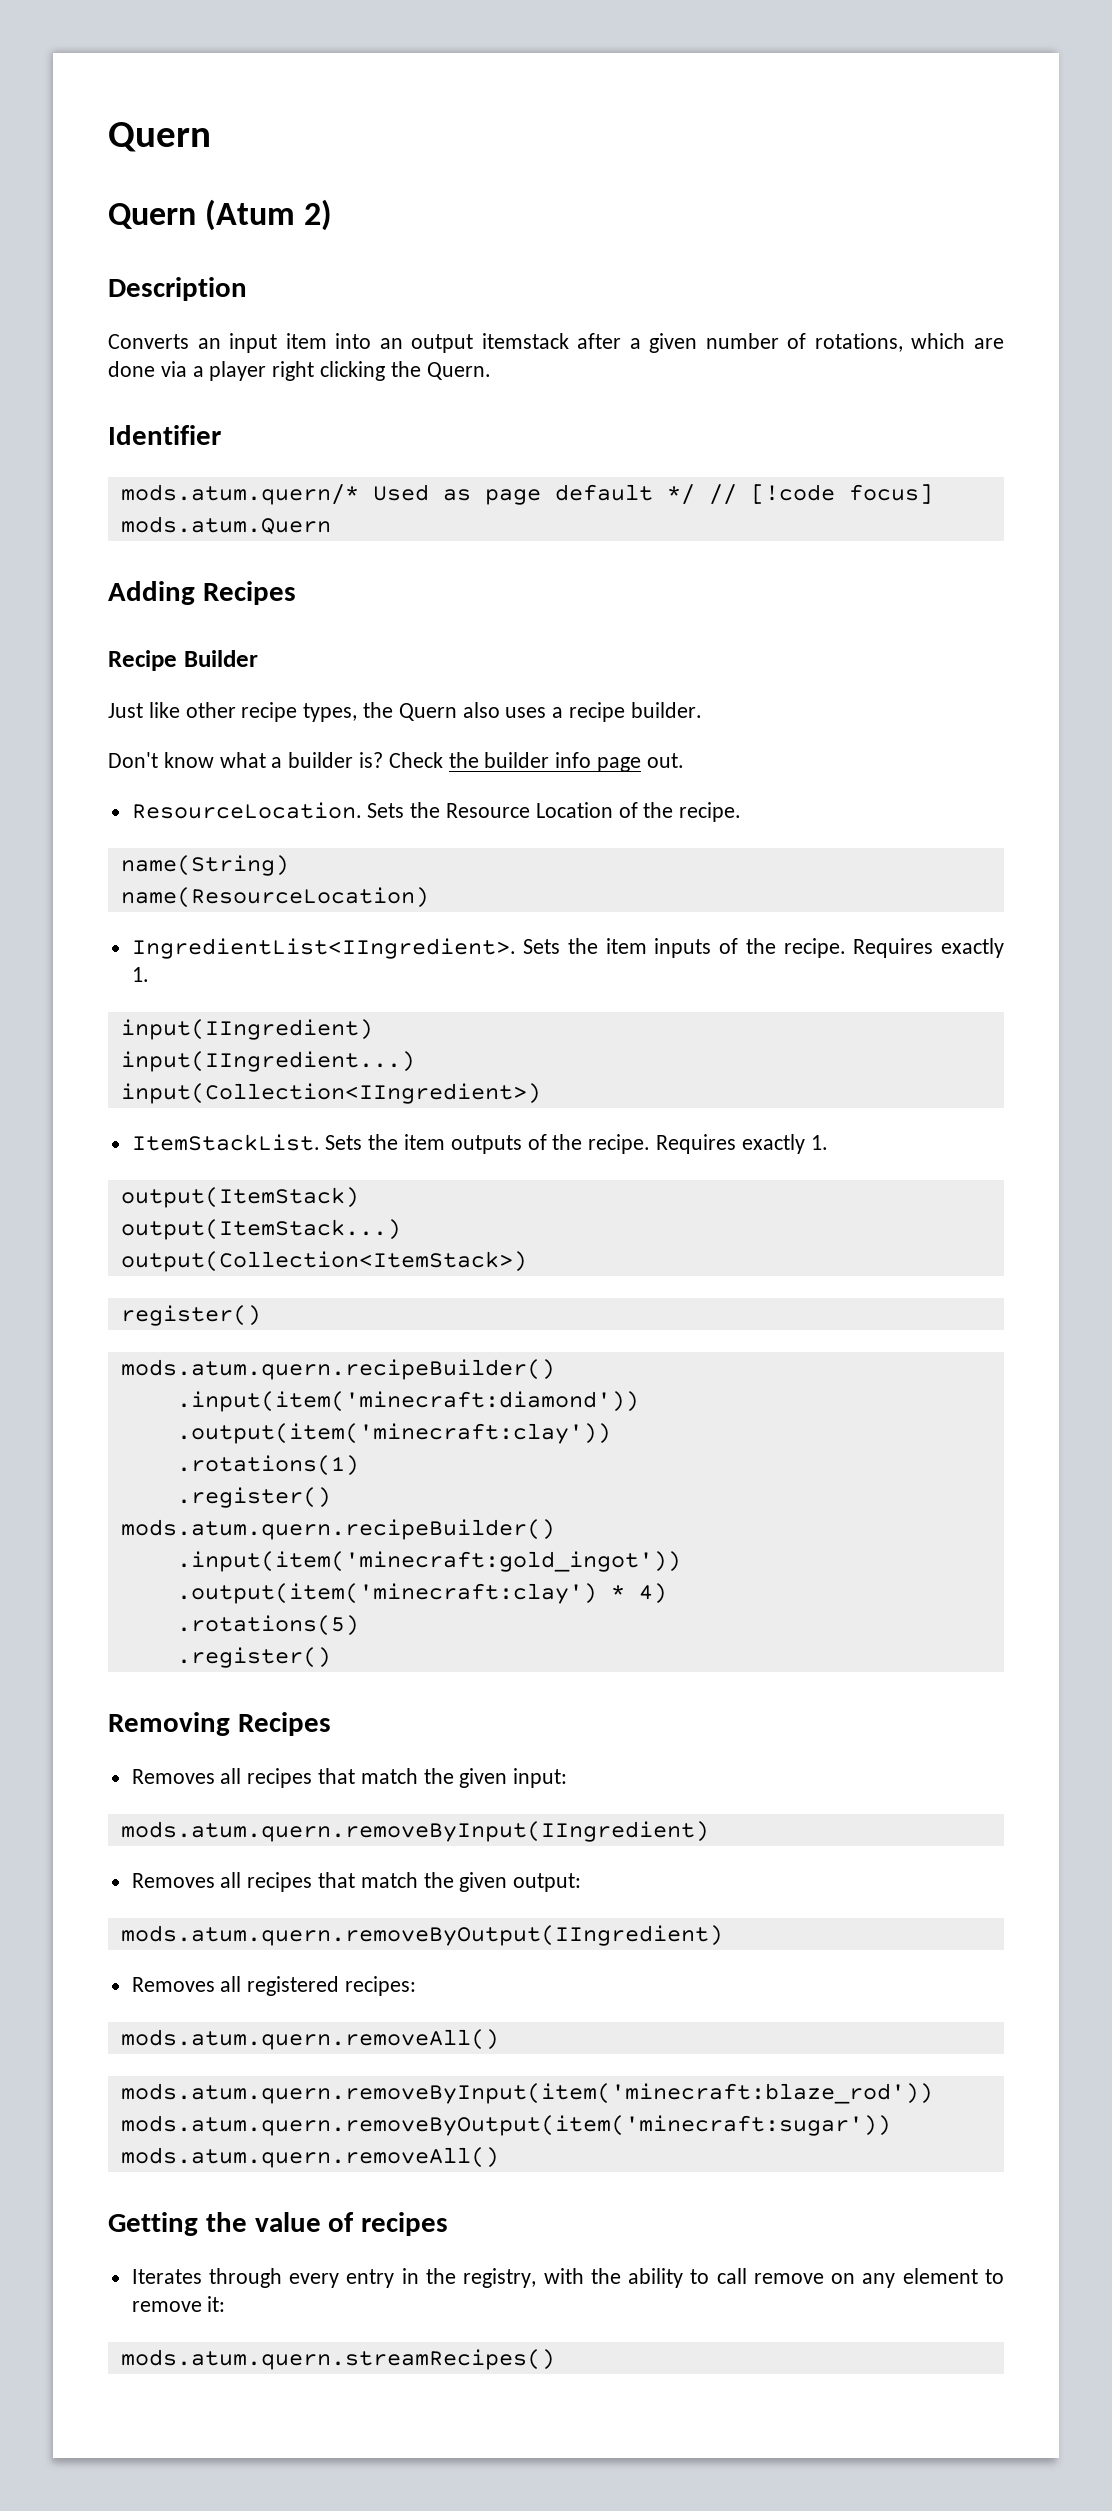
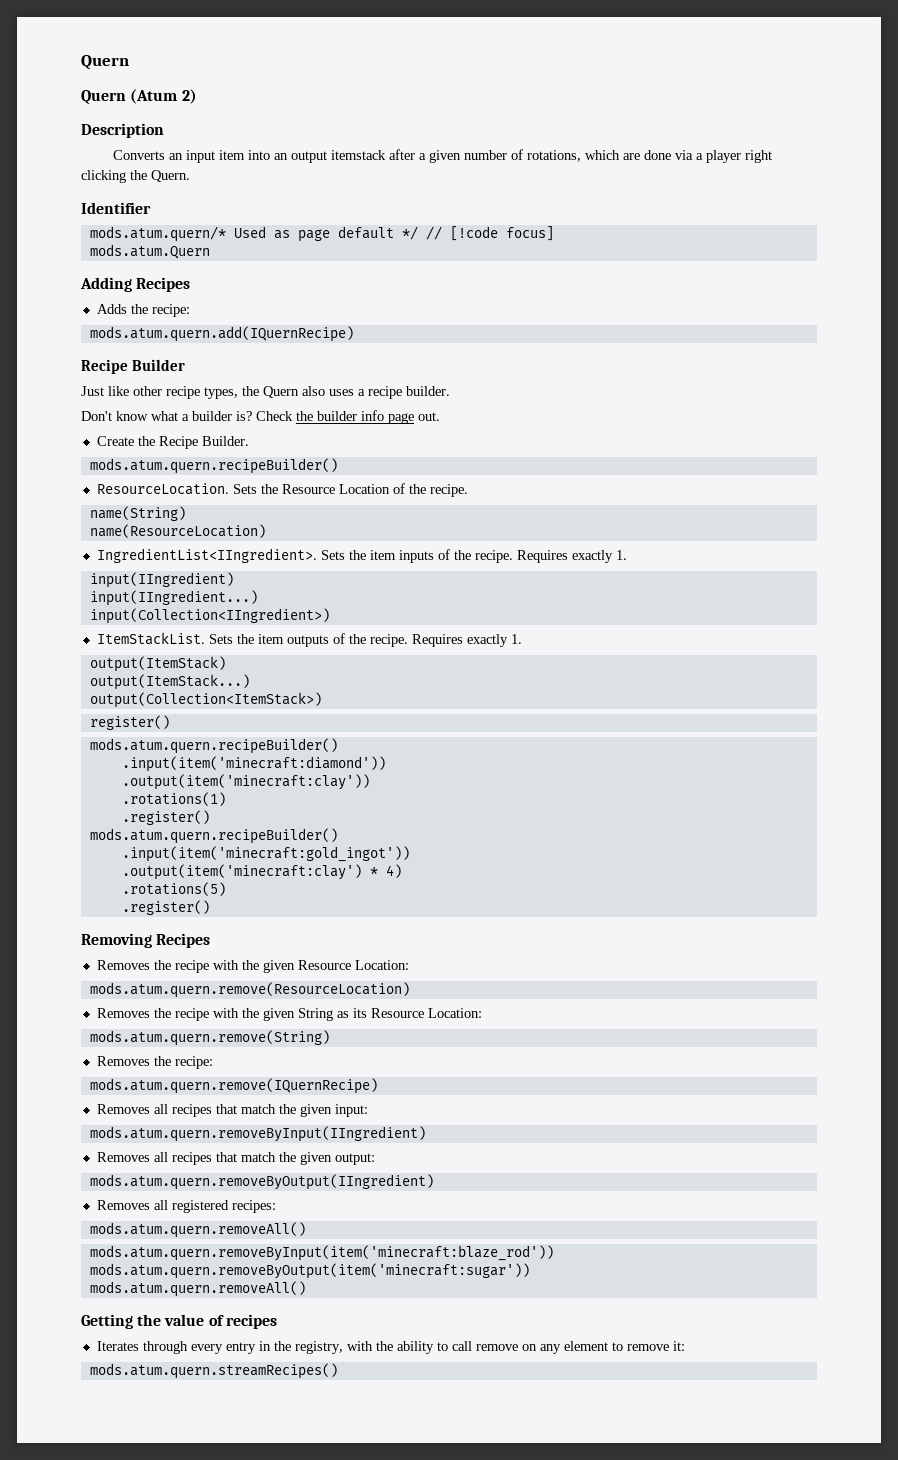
(296, 593) none -> [96,304,190,317] [89,326,354,342] // Adds the recipe: // mods.atum.quern.add(IQuernRecipe)
(684, 760) none -> [96,436,249,449] [89,458,338,474] // Create the Recipe Builder. // mods.atum.quern.recipeBuilder()
(331, 1724) none -> [96,960,409,973] [89,982,410,998] [96,1008,482,1021] [89,1030,330,1046] [96,1056,213,1069] [89,1078,378,1094] // Removes the recipe with the given Resource Location: // mods.atum.quern.remove(ResourceLocation) // Removes the recipe with the given String as its Resource Location: // mods.atum.quern.remove(String) // Removes the recipe: // mods.atum.quern.remove(IQuernRecipe)

